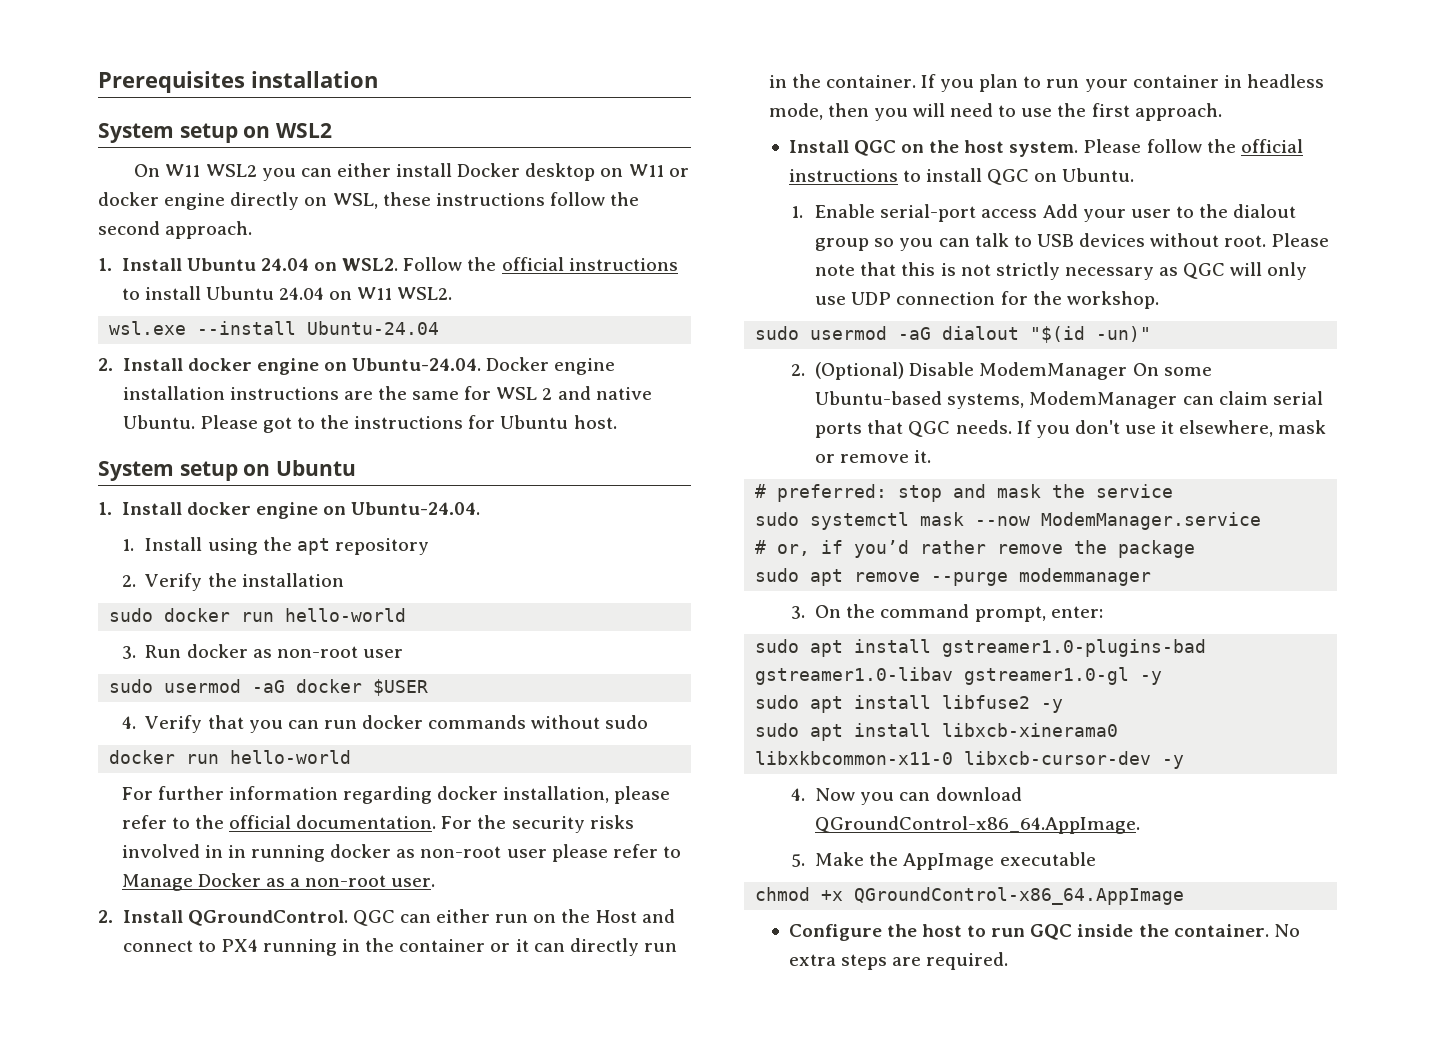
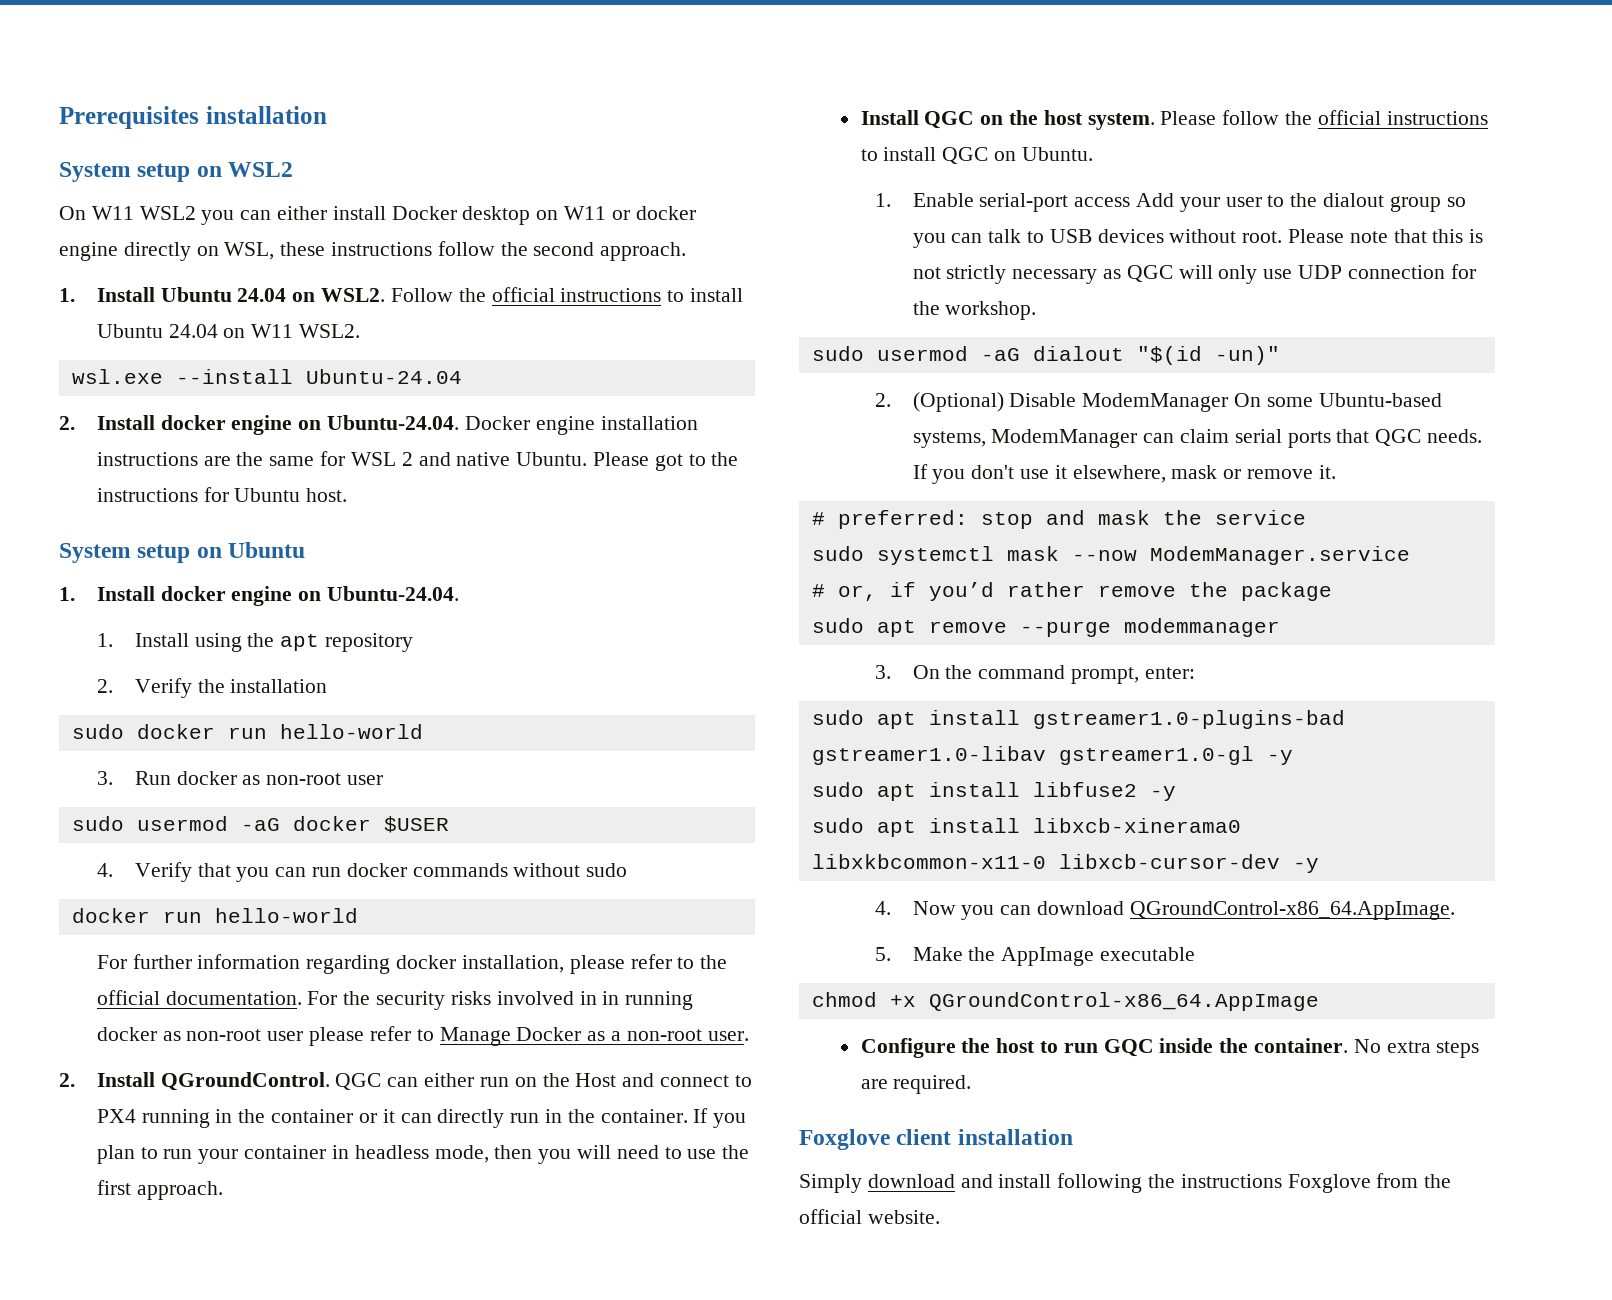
(1008, 961) none -> [799,1129,1073,1150] [799,1173,1452,1193] [799,1209,940,1224] // Foxglove client installation // Simply download and install following the instructions Foxglove from the official website.

